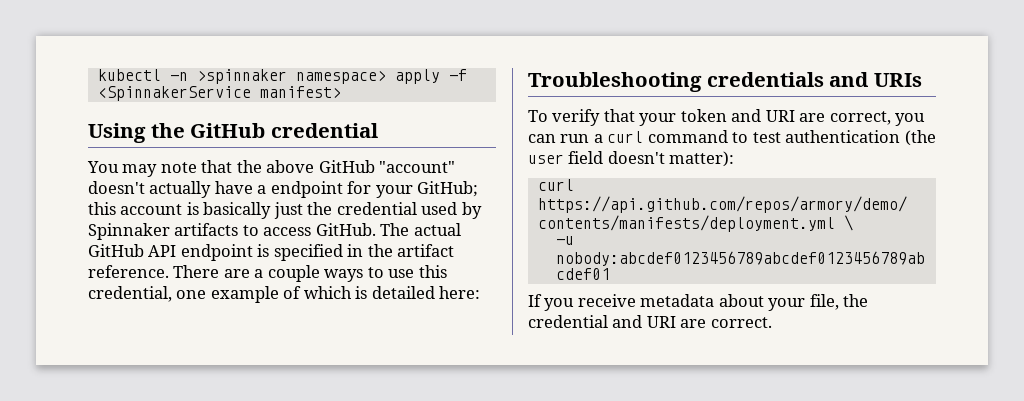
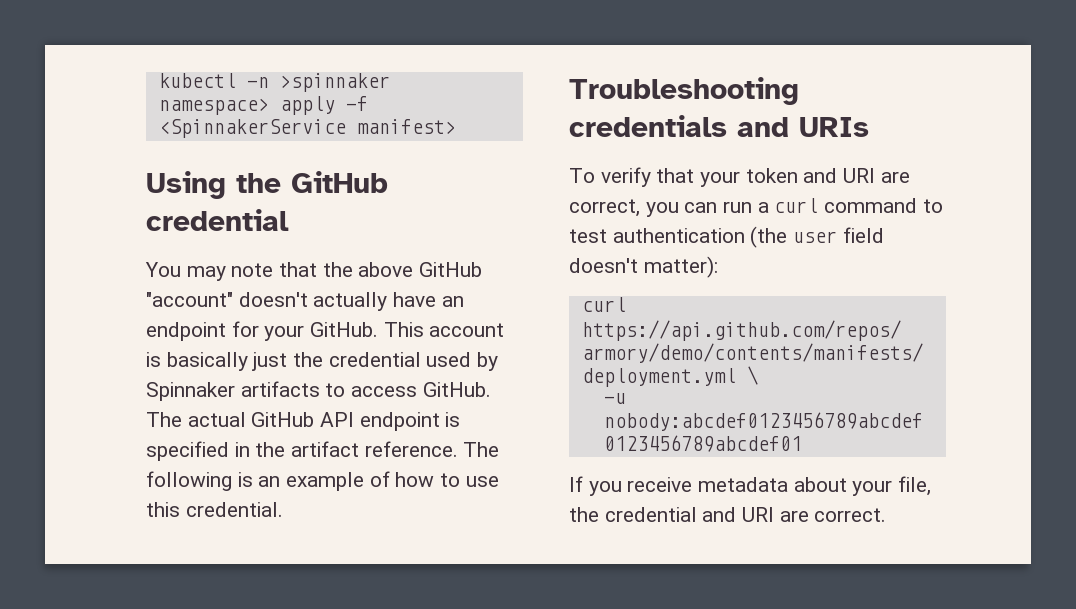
[257,185,267,194] a -> [441,296,464,307] an
[417,181,479,197] [88,202,116,215] GitHub; this -> [310,322,424,337] GitHub. This
[173,265,447,282] [88,286,481,303] There are a couple ways to use this credential, one example of which is detailed here: -> [463,442,500,457] [146,471,499,491] [146,502,283,517] The following is an example of how to use this credential.

